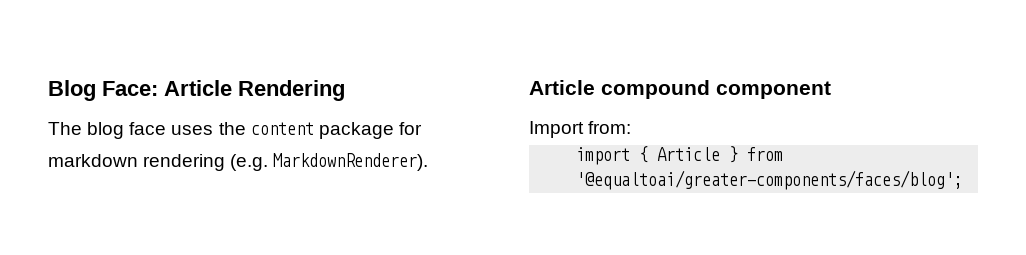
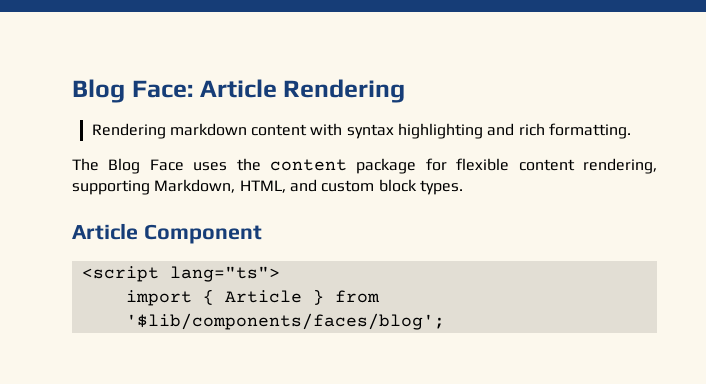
(345, 90) none -> [91,123,632,139] // Rendering markdown content with syntax highlighting and rich formatting.
[87,122,167,139] blog face -> [108,158,184,174] Blog Face
[48,153,429,171] [529,80,831,99] [529,121,632,138] markdown rendering (e.g. MarkdownRenderer). // Article compound component // Import from: -> [456,158,658,174] [72,179,463,195] [72,223,262,244] [81,266,280,282] flexible content rendering, supporting Markdown, HTML, and custom block types. // Article Component // <script lang="ts">
[576,170,964,190] '@equaltoai/greater-components/faces/blog'; -> [125,313,445,330] '$lib/components/faces/blog';

